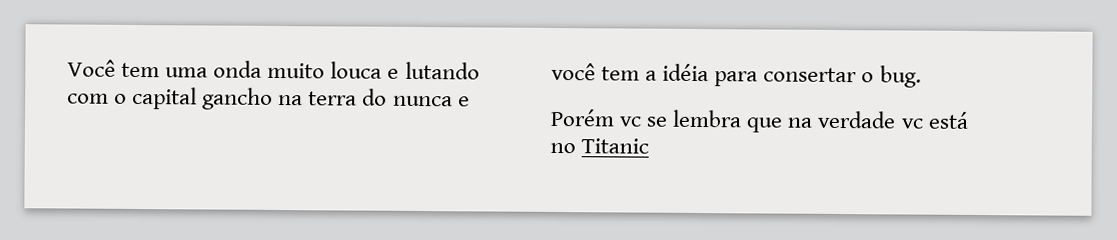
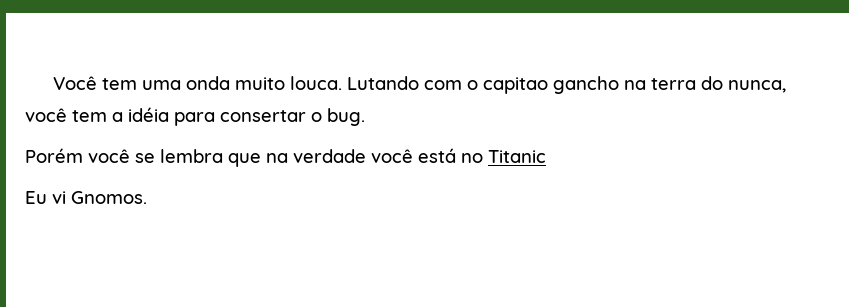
[330,61,480,80] louca e lutando -> [290,76,420,90] louca. Lutando
[132,86,198,110] capital -> [483,77,549,94] capitao
[392,95,470,107] nunca e -> [728,80,787,93] nunca,
[619,116,643,127] vc -> [88,149,130,163] você
[900,118,924,129] vc -> [371,149,413,163] você
(650, 146) none -> [25,191,147,204] // Eu vi Gnomos.

